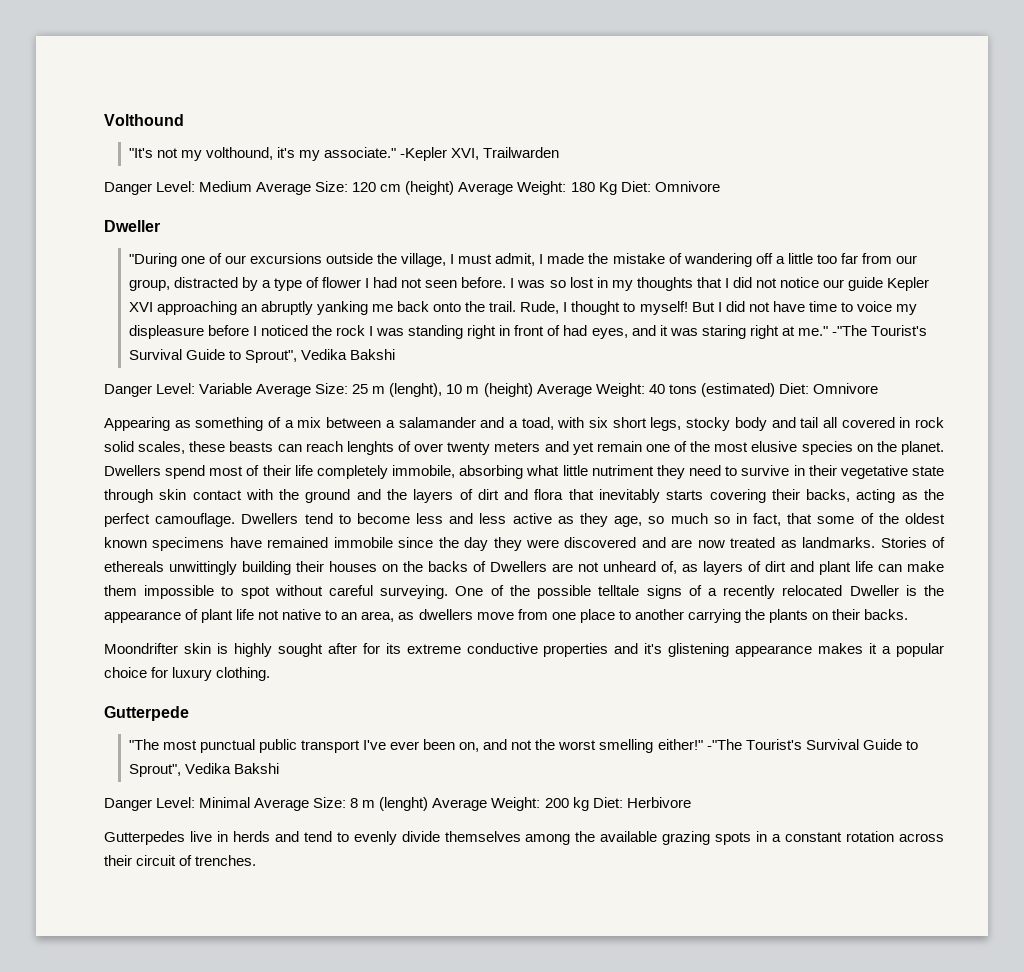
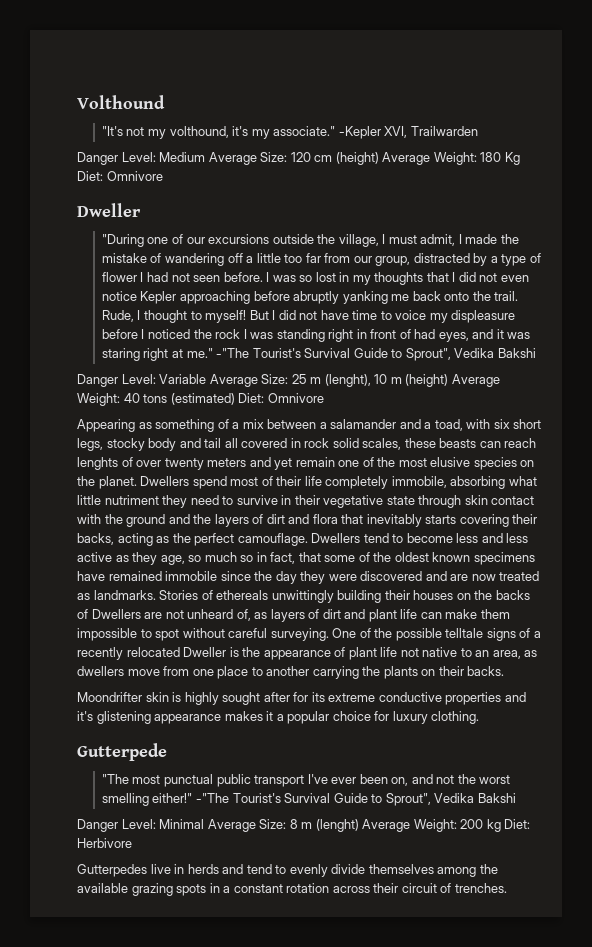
[779,277,930,291] [128,301,257,315] notice our guide Kepler XVI approaching an -> [500,275,529,282] [101,291,290,304] even notice Kepler approaching before

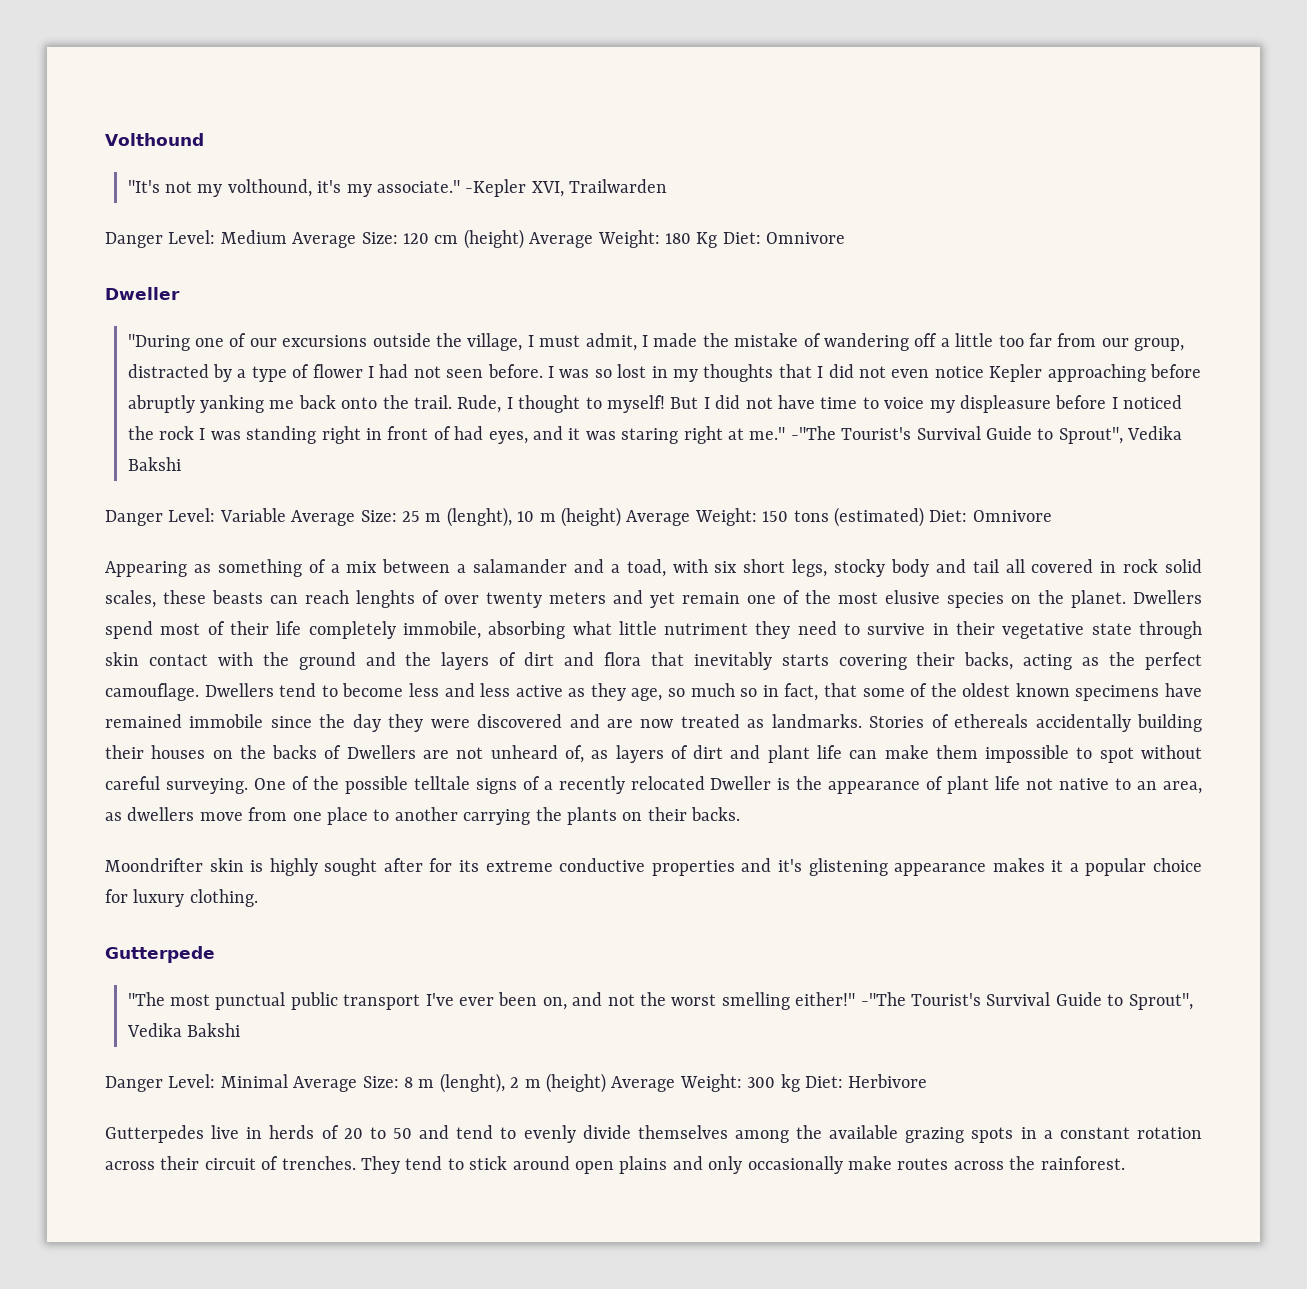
[123,393,140,403] 40 -> [762,511,789,522] 150
[271,590,334,603] unwittingly -> [1035,714,1131,732] accidentally
[315,819,484,832] (lenght) Average Weight: 200 -> [439,1073,776,1093] (lenght), 2 m (height) Average Weight: 300
(219, 869) none -> [321,1125,412,1139] of 20 to 50
(507, 888) none -> [361,1156,1125,1174] They tend to stick around open plains and only occasionally make routes across the rainforest.

